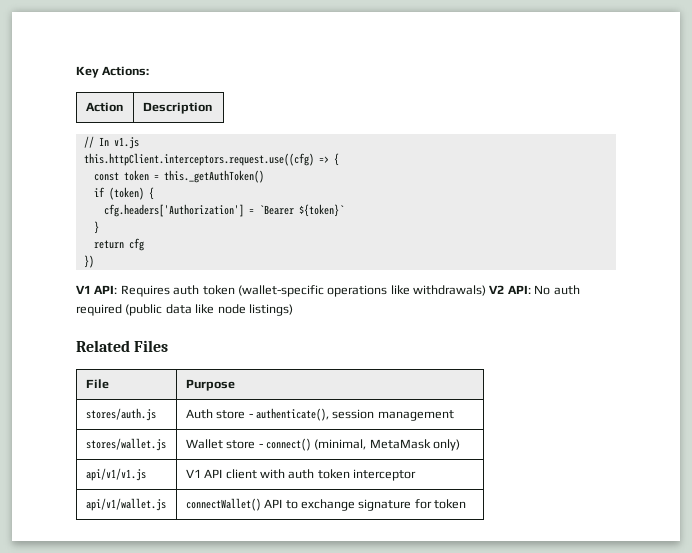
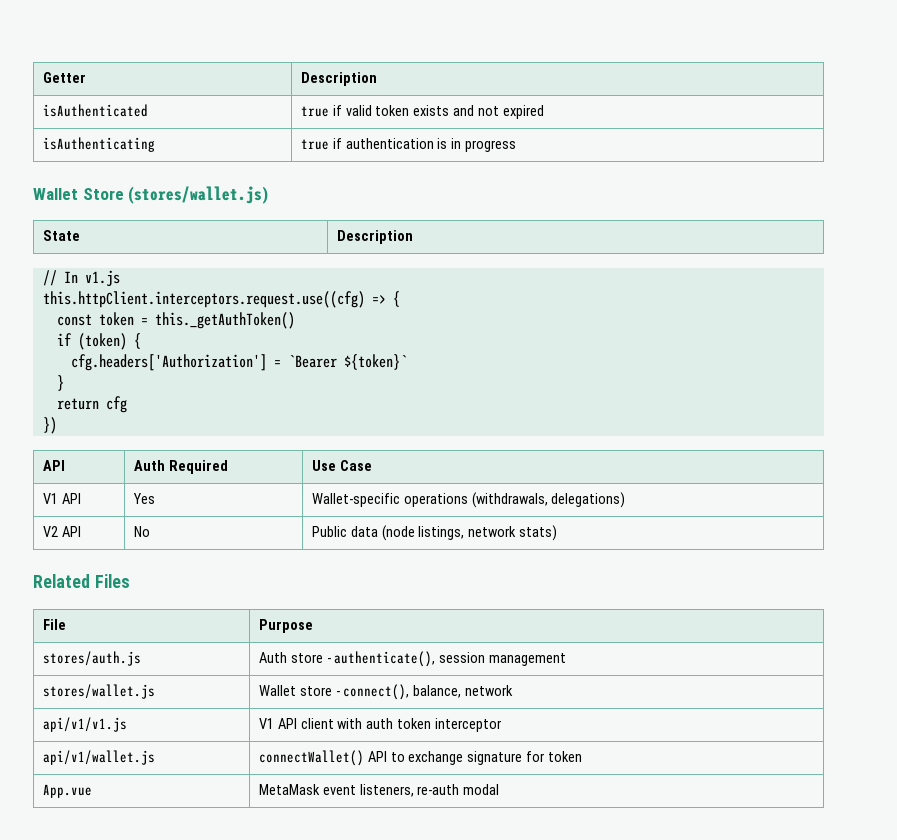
[76,66,150,78] [85,102,123,112] Key Actions: // Action -> [42,72,86,83] [300,72,377,86] [42,104,148,117] [300,105,545,119] [42,137,155,152] [300,138,517,152] [33,186,269,204] [42,230,80,241] Getter | Description // isAuthenticated | true if valid token exists and not expired // isAuthenticating | true if authentication is in progress // Wallet Store (stores/wallet.js) // State
[76,285,580,297] [76,304,293,316] // V1 API: Requires auth token (wallet-specific operations like withdrawals) V2 API: No auth required (public data like node listings) -> [42,460,65,471] [133,460,228,474] [311,460,372,471] [42,493,81,504] [132,493,155,504] [311,492,626,508] [42,526,81,537] [133,526,150,537] [311,525,558,541] // API | Auth Required | Use Case // V1 API | Yes | Wallet-specific operations (withdrawals, delegations) // V2 API | No | Public data (node listings, network stats)
[265,438,461,451] connect() (minimal, MetaMask only) -> [343,684,514,700] connect(), balance, network
(467, 504) none -> [42,784,92,798] [258,784,500,797] // App.vue | MetaMask event listeners, re-auth modal

